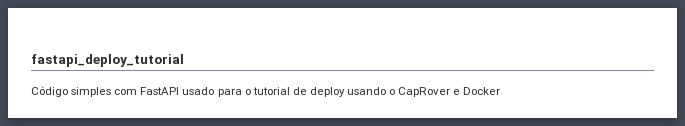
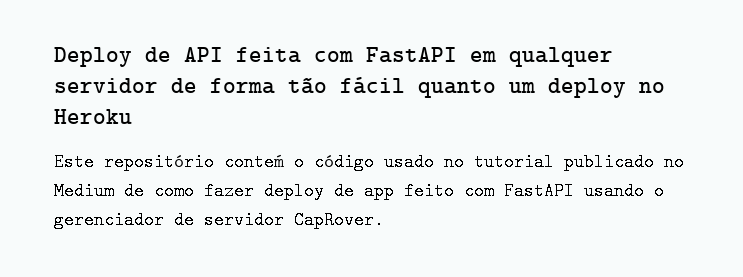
[31,54,184,67] [31,86,501,97] fastapi_deploy_tutorial // Código simples com FastAPI usado para o tutorial de deploy usando o CapRover e Docker -> [54,47,613,67] [54,77,665,98] [54,109,132,124] [54,153,684,171] [54,182,664,200] [54,211,384,229] Deploy de API feita com FastAPI em qualquer servidor de forma tão fácil quanto um deploy no Heroku // Este repositório conteḿ o código usado no tutorial publicado no Medium de como fazer deploy de app feito com FastAPI usando o gerenciador de servidor CapRover.

